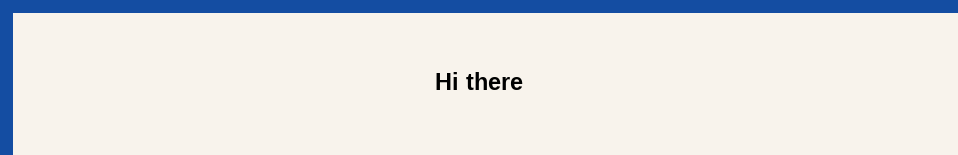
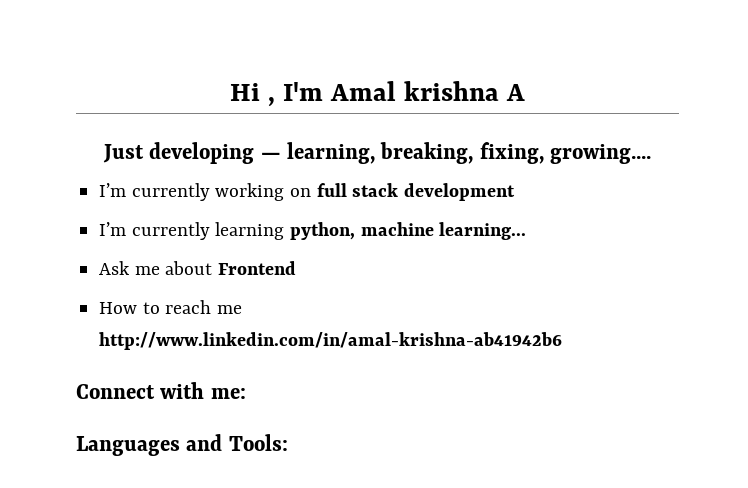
[466,72,523,90] there -> [268,81,525,107] [102,142,652,164] [99,183,516,201] [99,222,527,240] [99,261,297,275] [99,300,243,314] [99,332,563,350] [76,382,246,399] [76,434,288,456] , I'm Amal krishna A // Just developing — learning, breaking, fixing, growing.... // I’m currently working on full stack development // I’m currently learning python, machine learning... // Ask me about Frontend // How to reach me http://www.linkedin.com/in/amal-krishna-ab41942b6 // Connect with me: // Languages and Tools:

